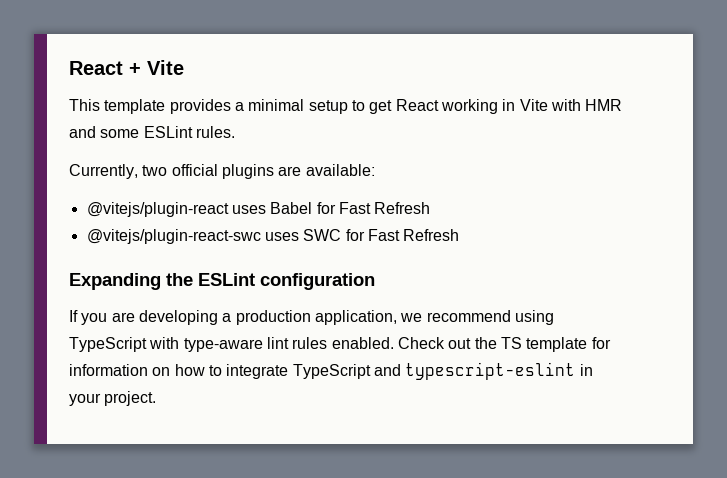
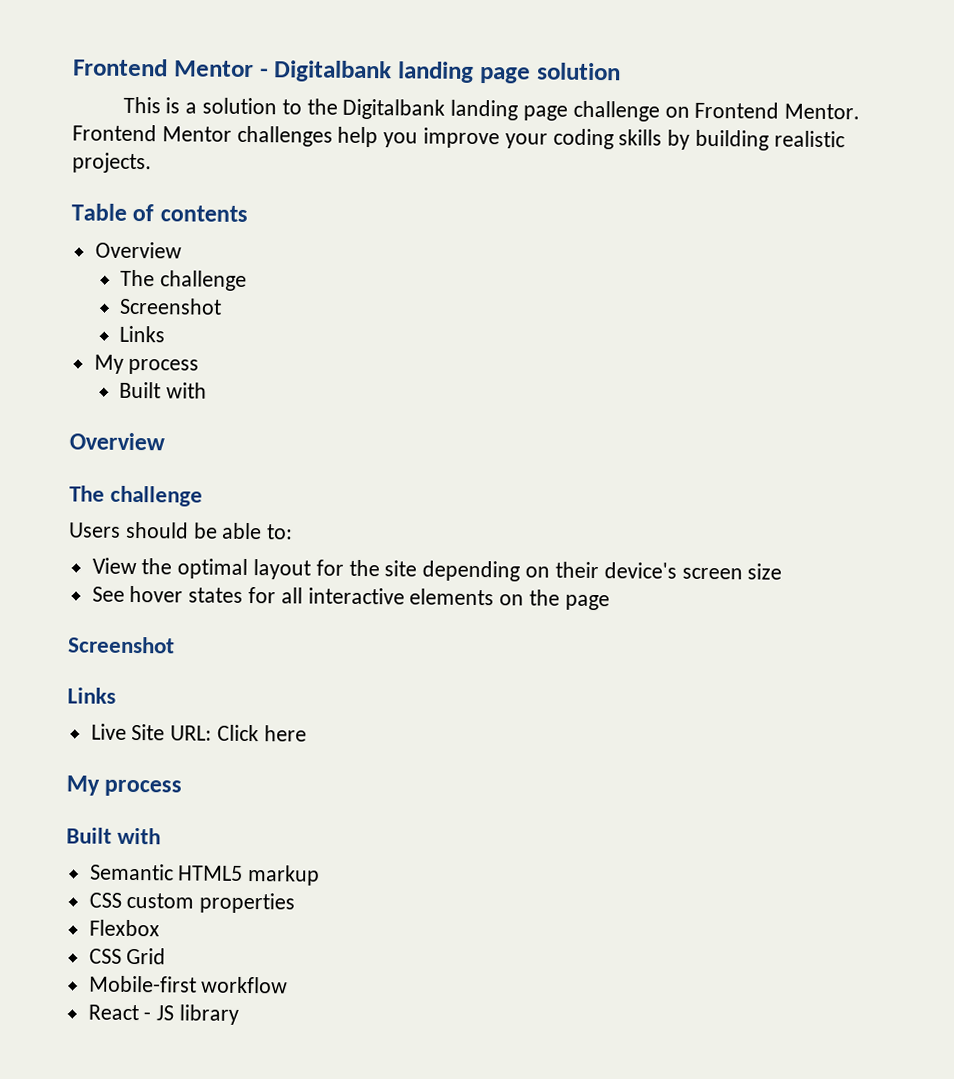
[69,60,184,75] [69,99,623,114] [69,126,235,138] [69,164,375,179] [86,202,431,217] [86,229,460,244] [69,273,375,290] [69,310,554,325] [69,337,611,352] [69,362,593,380] [69,391,157,406] React + Vite // This template provides a minimal setup to get React working in Vite with HMR and some ESLint rules. // Currently, two official plugins are available: // @vitejs/plugin-react uses Babel for Fast Refresh // @vitejs/plugin-react-swc uses SWC for Fast Refresh // Expanding the ESLint configuration // If you are developing a production application, we recommend using TypeScript with type-aware lint rules enabled. Check out the TS template for information on how to integrate TypeScript and typescript-eslint in your project. -> [73,58,621,84] [122,96,861,122] [72,124,845,151] [72,152,152,174] [71,203,248,222] [94,241,182,259] [120,269,247,291] [119,297,223,315] [119,325,166,343] [93,354,200,375] [119,381,207,399] [69,432,165,451] [69,485,204,507] [69,521,294,540] [91,557,783,582] [91,585,610,611] [67,636,175,654] [67,687,116,704] [90,723,307,742] [66,775,183,797] [66,827,162,845] [89,863,321,886] [88,892,296,914] [88,919,160,937] [88,947,167,965] [88,975,289,994] [87,1004,240,1025] Frontend Mentor - Digitalbank landing page solution // This is a solution to the Digitalbank landing page challenge on Frontend Mentor. Frontend Mentor challenges help you improve your coding skills by building realistic projects. // Table of contents // Overview // The challenge // Screenshot // Links // My process // Built with // Overview // The challenge // Users should be able to: // View the optimal layout for the site depending on their device's screen size // See hover states for all interactive elements on the page // Screenshot // Links // Live Site URL: Click here // My process // Built with // Semantic HTML5 markup // CSS custom properties // Flexbox // CSS Grid // Mobile-first workflow // React - JS library

